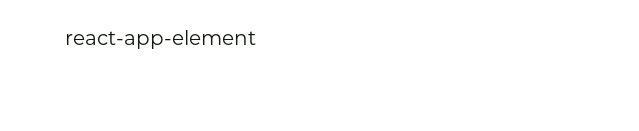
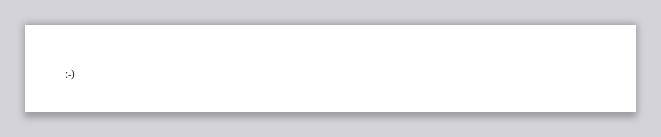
[65,30,256,49] react-app-element -> [65,69,75,80] :-)

